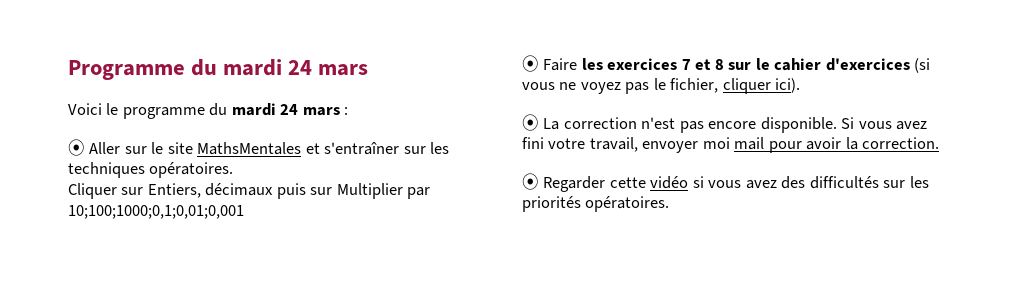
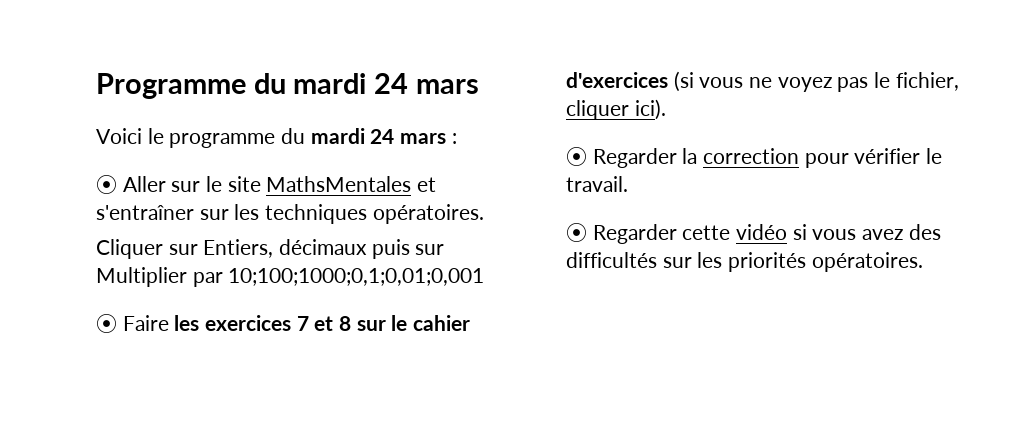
[543,117,928,133] [522,137,940,153] La correction n'est pas encore disponible. Si vous avez fini votre travail, envoyer moi mail pour avoir la correction. -> [592,148,943,168] [566,176,628,192] Regarder la correction pour vérifier le travail.

